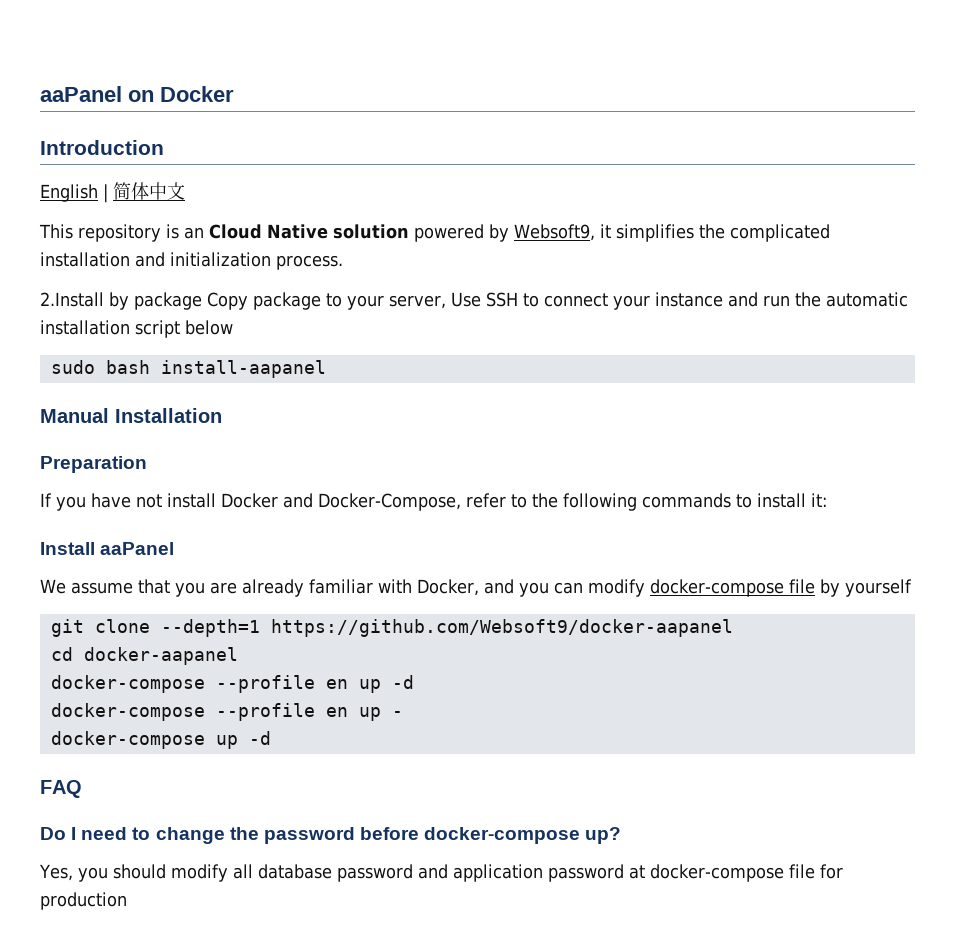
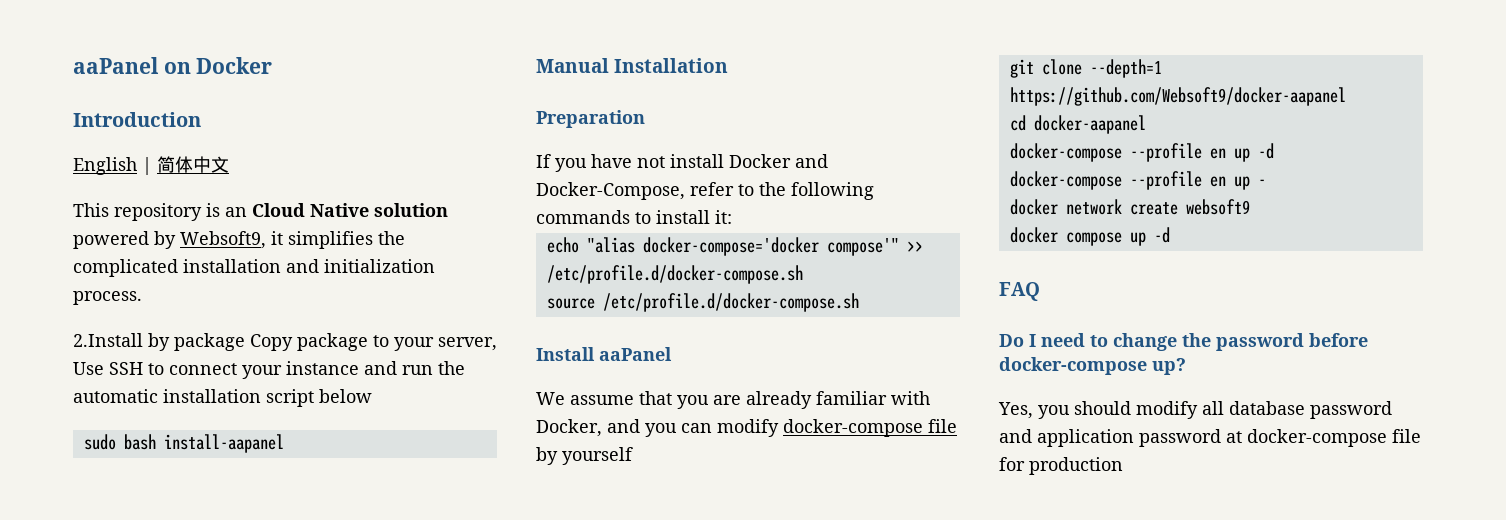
(827, 500) none -> [546,237,923,256] [546,265,803,284] [546,293,859,312] // echo "alias docker-compose='docker compose'" >> /etc/profile.d/docker-compose.sh // source /etc/profile.d/docker-compose.sh
[50,731,205,749] docker-compose -> [1009,199,1250,215] [1009,227,1122,246] docker network create websoft9 // docker compose

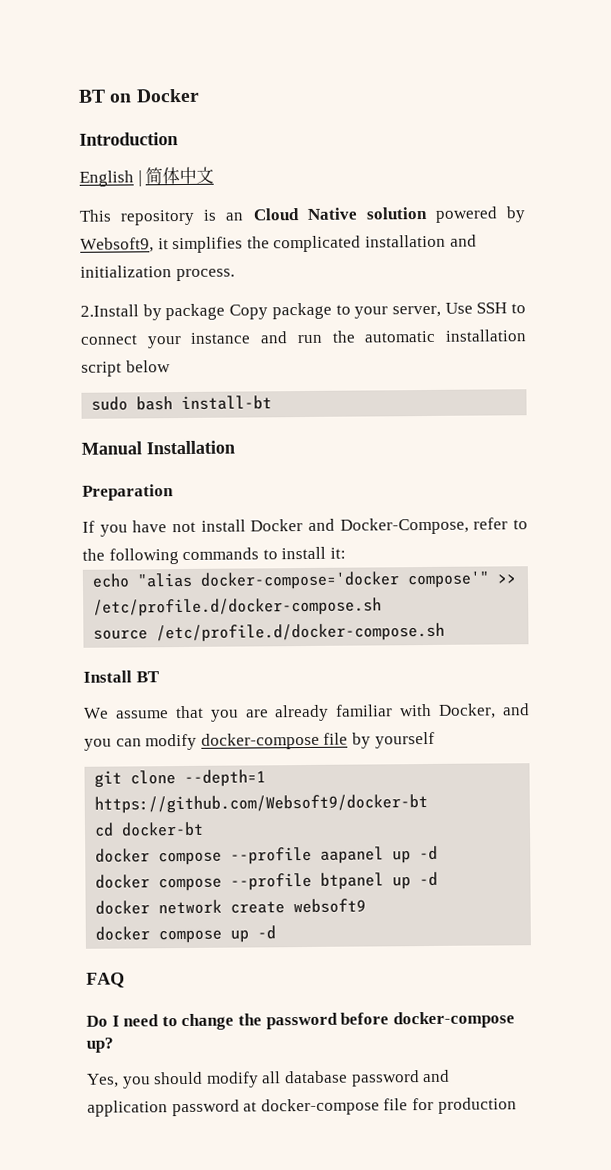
[73,57,159,74] aaPanel -> [78,89,106,103] BT
[163,434,284,453] install-aapanel -> [181,395,273,411] install-bt
[599,347,672,361] aaPanel -> [135,671,160,683] BT
[1009,87,1346,106] https://github.com/Websoft9/docker-aapanel -> [94,793,429,814] https://github.com/Websoft9/docker-bt
[1033,115,1146,134] [1009,143,1274,162] [1009,171,1266,190] docker-aapanel // docker-compose --profile en up -d // docker-compose --profile en up - -> [121,821,205,837] [95,845,439,866] [95,871,439,892] docker-bt // docker compose --profile aapanel up -d // docker compose --profile btpanel up -d

